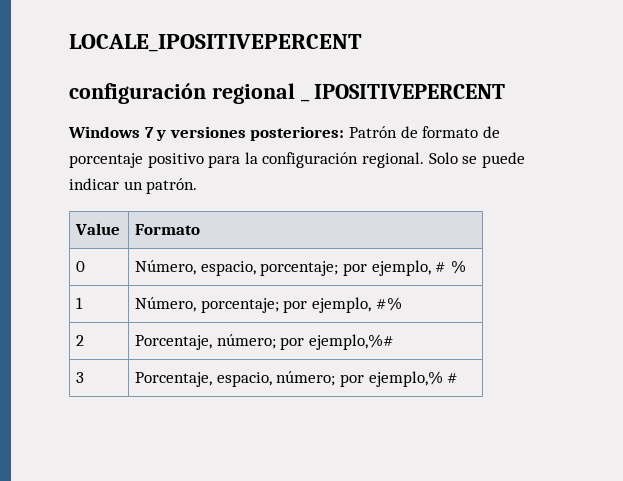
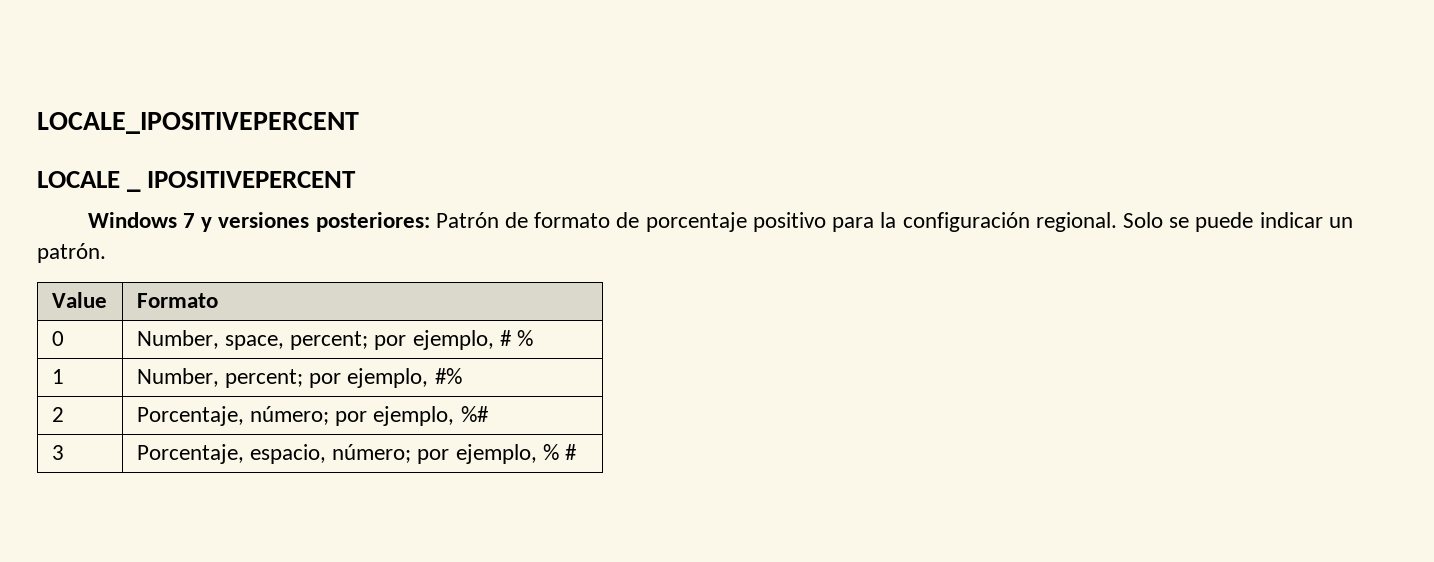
[69,83,295,104] configuración regional -> [37,171,120,188] LOCALE
[135,260,339,276] Número, espacio, porcentaje; -> [136,330,369,350] Number, space, percent;
[135,297,279,313] Número, porcentaje; -> [136,368,303,388] Number, percent;
[308,334,394,350] ejemplo,%# -> [373,406,489,426] ejemplo, %#
[368,371,443,387] ejemplo,% -> [455,444,559,464] ejemplo, %

